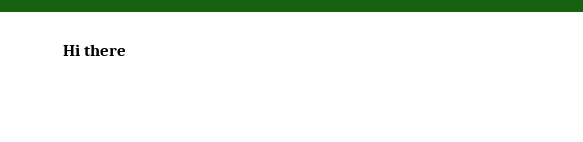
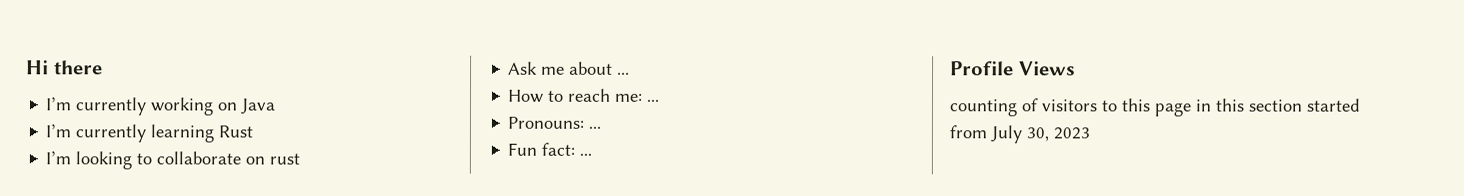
(127, 50) none -> [45,97,276,116] [45,124,254,143] [45,151,301,170] [508,61,631,75] [507,88,660,103] [507,116,602,129] [507,142,593,156] [950,61,1076,76] [949,98,1360,117] [949,125,1090,144] // I’m currently working on Java // I’m currently learning Rust // I’m looking to collaborate on rust // Ask me about ... // How to reach me: ... // Pronouns: ... // Fun fact: ... // Profile Views // counting of visitors to this page in this section started from July 30, 2023

